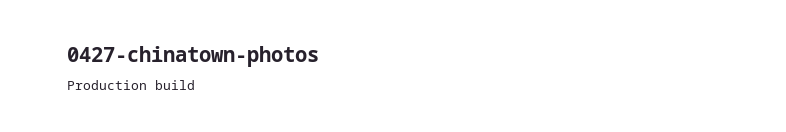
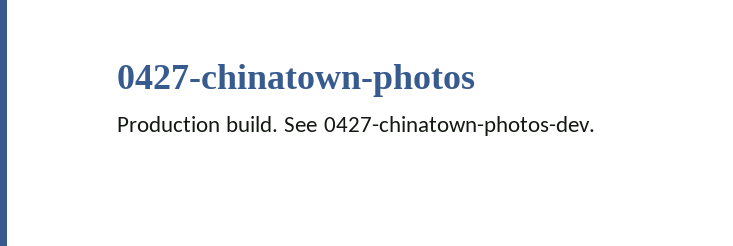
[155,80,195,90] build -> [226,116,595,136] build. See 0427-chinatown-photos-dev.

